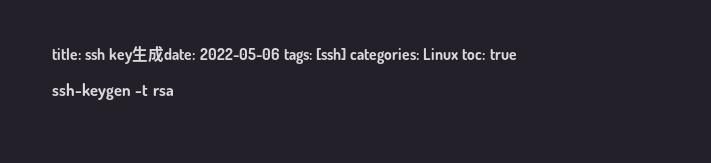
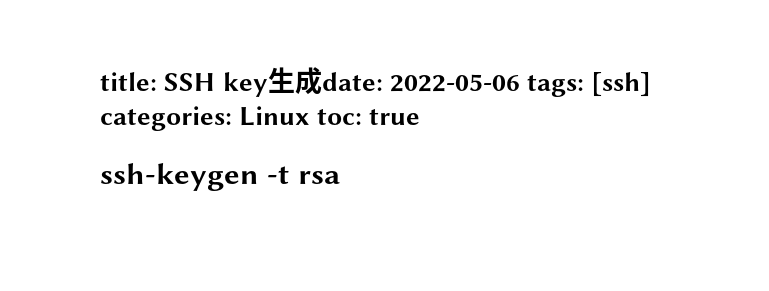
[85,48,106,60] ssh -> [164,73,216,91] SSH

